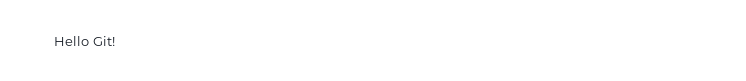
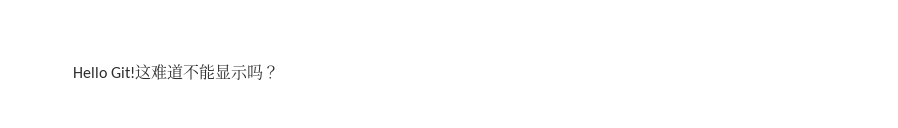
(115, 41) none -> [135,64,280,80] 这难道不能显示吗？

